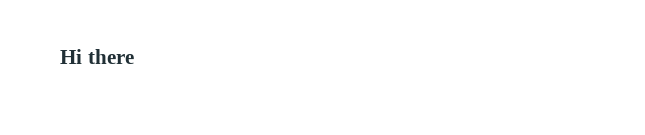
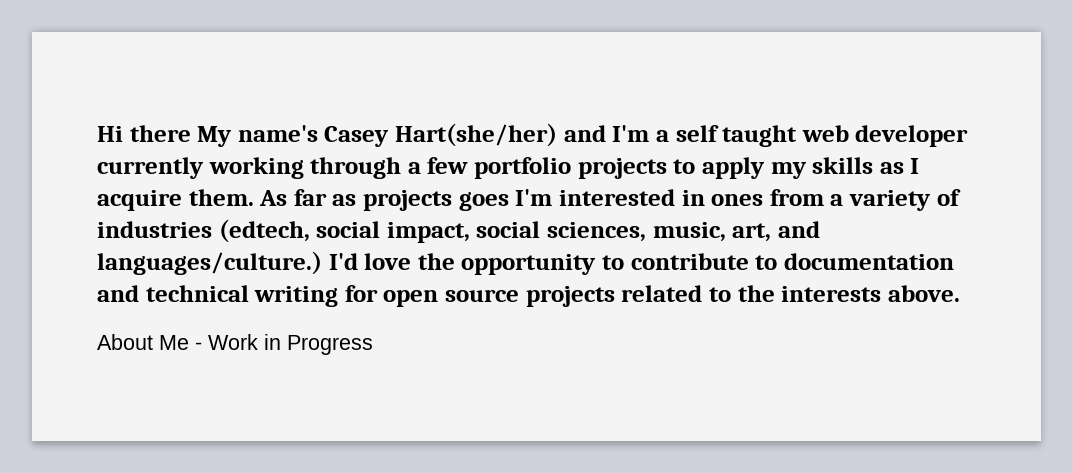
(134, 56) none -> [197,123,969,147] [97,157,920,179] [97,189,961,211] [97,219,820,243] [97,251,954,275] [97,285,960,307] [97,334,373,355] My name's Casey Hart(she/her) and I'm a self taught web developer currently working through a few portfolio projects to apply my skills as I acquire them. As far as projects goes I'm interested in ones from a variety of industries (edtech, social impact, social sciences, music, art, and languages/culture.) I'd love the opportunity to contribute to documentation and technical writing for open source projects related to the interests above. // About Me - Work in Progress

